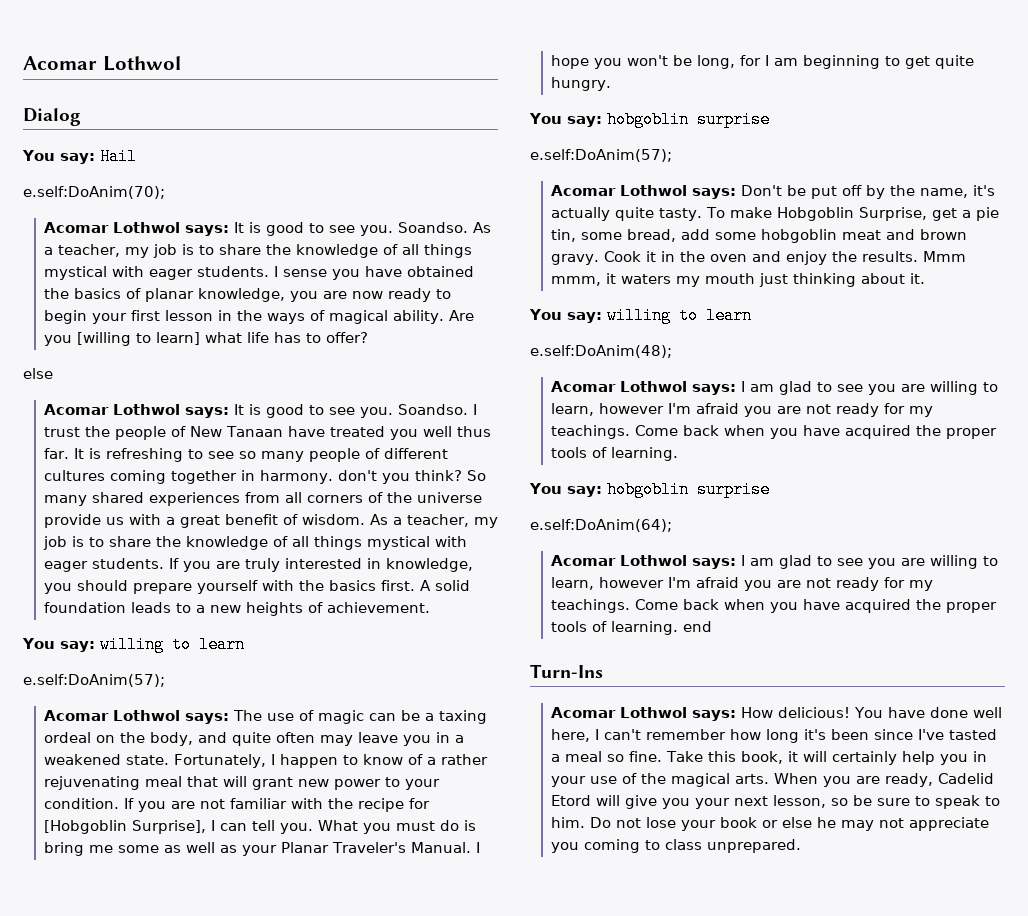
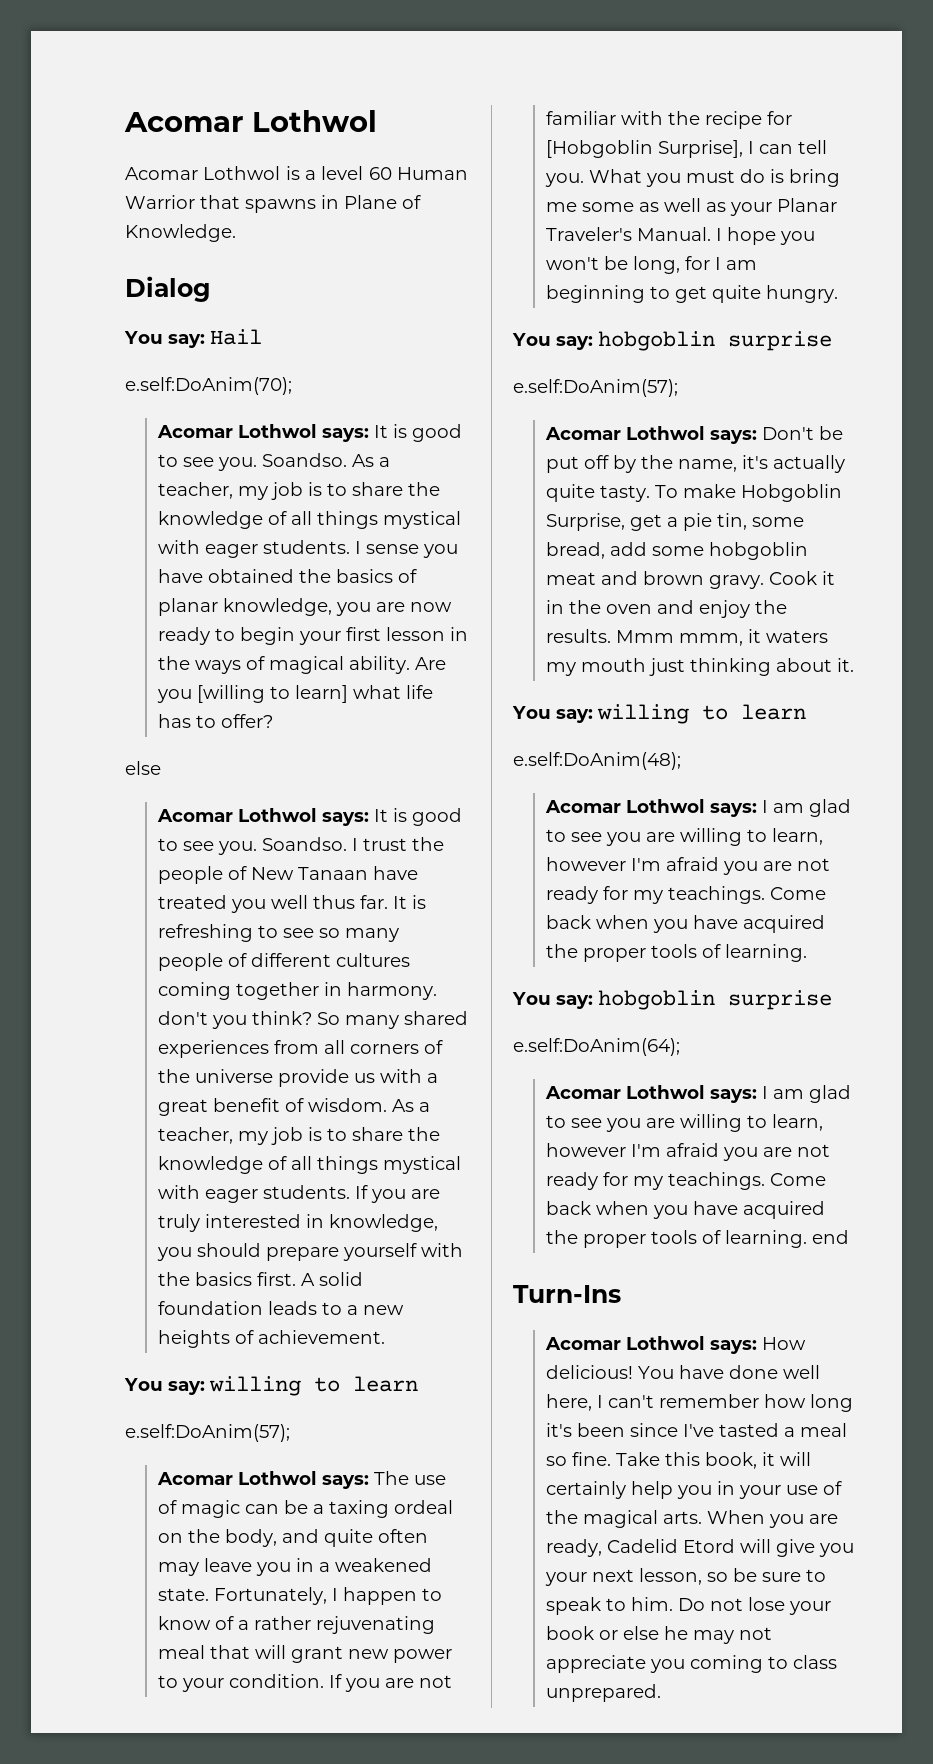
[23,56,181,71] Acomar Lothwol -> [124,110,377,132] [125,166,468,180] [125,195,421,213] [125,224,236,242] Acomar Lothwol // Acomar Lothwol is a level 60 Human Warrior that spawns in Plane of Knowledge.

